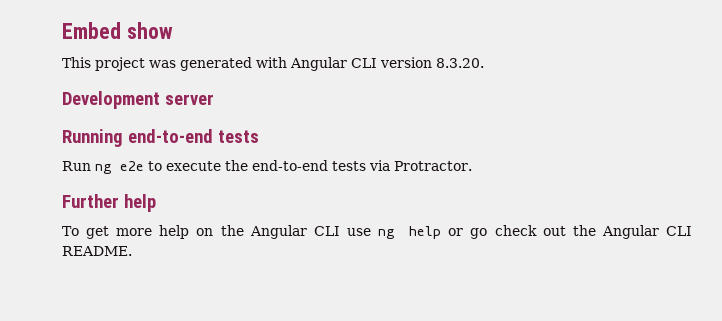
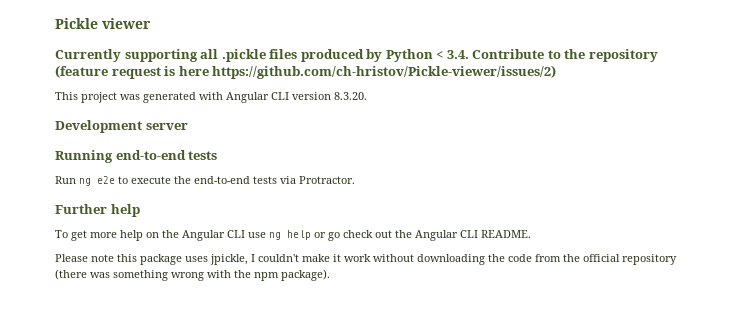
[62,22,173,39] Embed show -> [55,18,151,29] [55,49,658,62] [55,65,557,79] Pickle viewer // Currently supporting all .pickle files produced by Python < 3.4. Contribute to the repository (feature request is here https://github.com/ch-hristov/Pickle-viewer/issues/2)
(132, 251) none -> [55,254,677,265] [55,269,330,281] // Please note this package uses jpickle, I couldn't make it work without downloading the code from the official repository (there was something wrong with the npm package).

